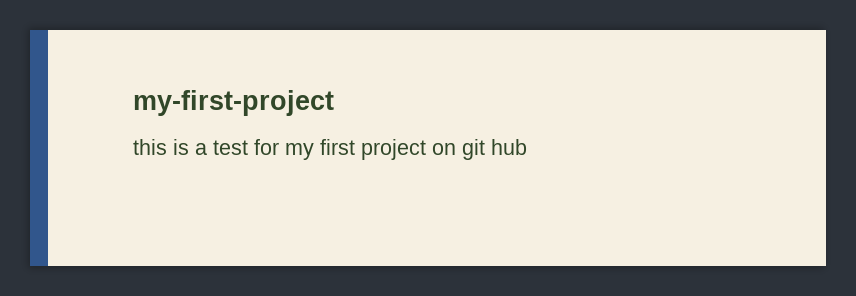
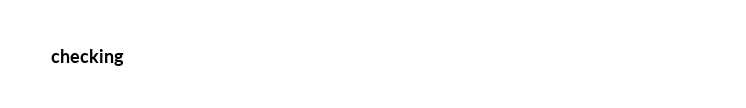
[133,90,334,116] [133,139,527,160] my-first-project // this is a test for my first project on git hub -> [51,49,124,66] checking

